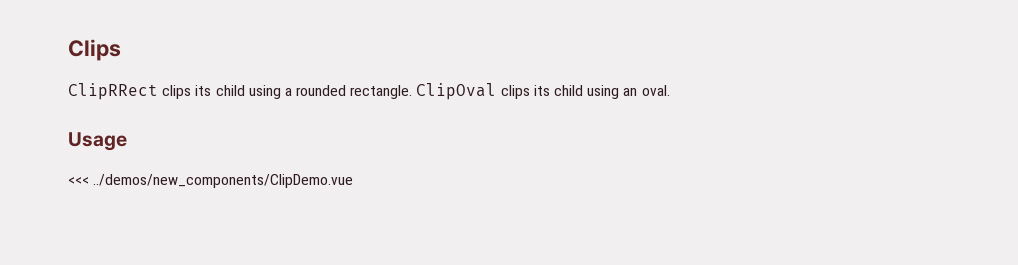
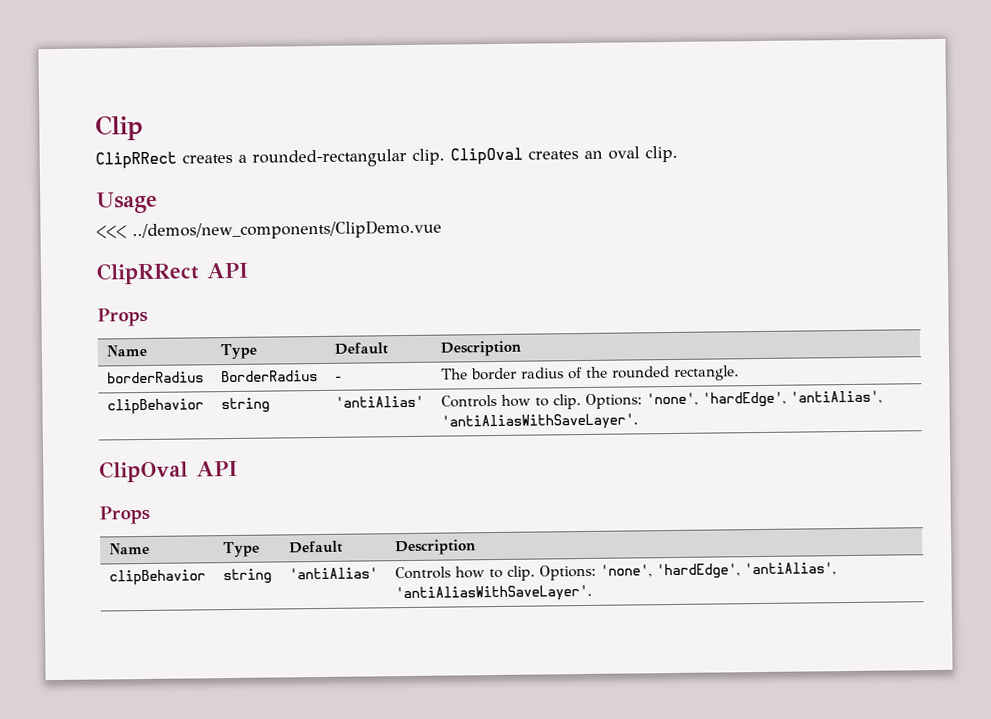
[68,39,121,61] [68,83,670,100] [68,132,127,151] [68,174,354,188] Clips // ClipRRect clips its child using a rounded rectangle. ClipOval clips its child using an oval. // Usage // <<< ../demos/new_components/ClipDemo.vue -> [95,114,144,141] [95,145,678,169] [96,191,158,214] [96,219,442,241] [96,262,249,285] [97,307,148,327] [105,344,147,357] [219,343,257,360] [333,342,388,355] [439,340,521,357] [106,371,204,384] [220,370,318,383] [334,375,342,381] [440,365,739,381] [106,398,204,415] [220,397,270,414] [334,395,424,408] [440,390,882,410] [440,413,638,431] [99,460,238,483] [99,505,150,525] [108,542,150,555] [222,541,260,558] [288,540,343,554] [394,539,476,556] [108,569,206,586] [222,568,272,585] [288,567,378,580] [394,562,836,581] [394,584,592,603] Clip // ClipRRect creates a rounded-rectangular clip. ClipOval creates an oval clip. // Usage // <<< ../demos/new_components/ClipDemo.vue // ClipRRect API // Props // Name | Type | Default | Description // borderRadius | BorderRadius | - | The border radius of the rounded rectangle. // clipBehavior | string | 'antiAlias' | Controls how to clip. Options: 'none', 'hardEdge', 'antiAlias', 'antiAliasWithSaveLayer'. // ClipOval API // Props // Name | Type | Default | Description // clipBehavior | string | 'antiAlias' | Controls how to clip. Options: 'none', 'hardEdge', 'antiAlias', 'antiAliasWithSaveLayer'.

